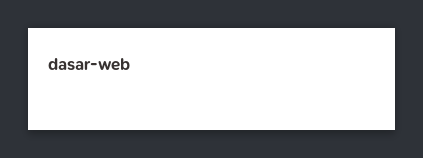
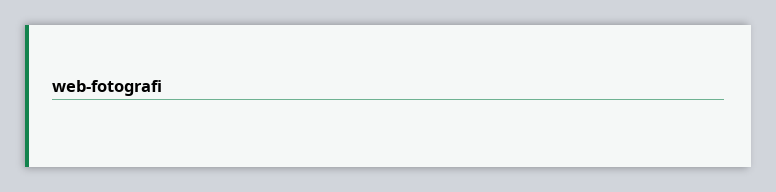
[48,58,130,71] dasar-web -> [52,80,162,96] web-fotografi

